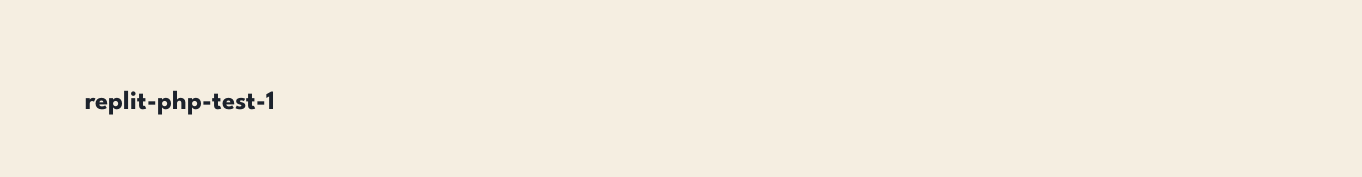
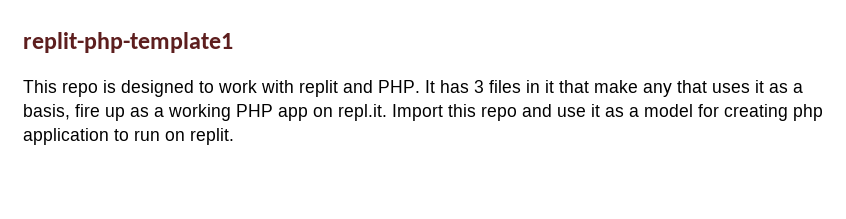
[85,90,275,115] replit-php-test-1 -> [23,32,233,53] [23,80,803,97] [23,104,823,121] [23,128,234,145] replit-php-template1 // This repo is designed to work with replit and PHP. It has 3 files in it that make any that uses it as a basis, fire up as a working PHP app on repl.it. Import this repo and use it as a model for creating php application to run on replit.

